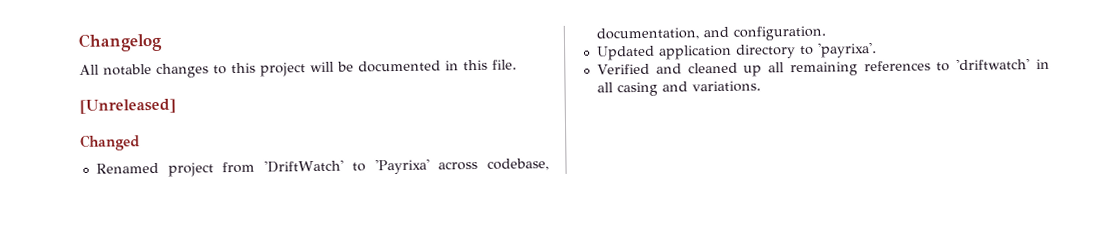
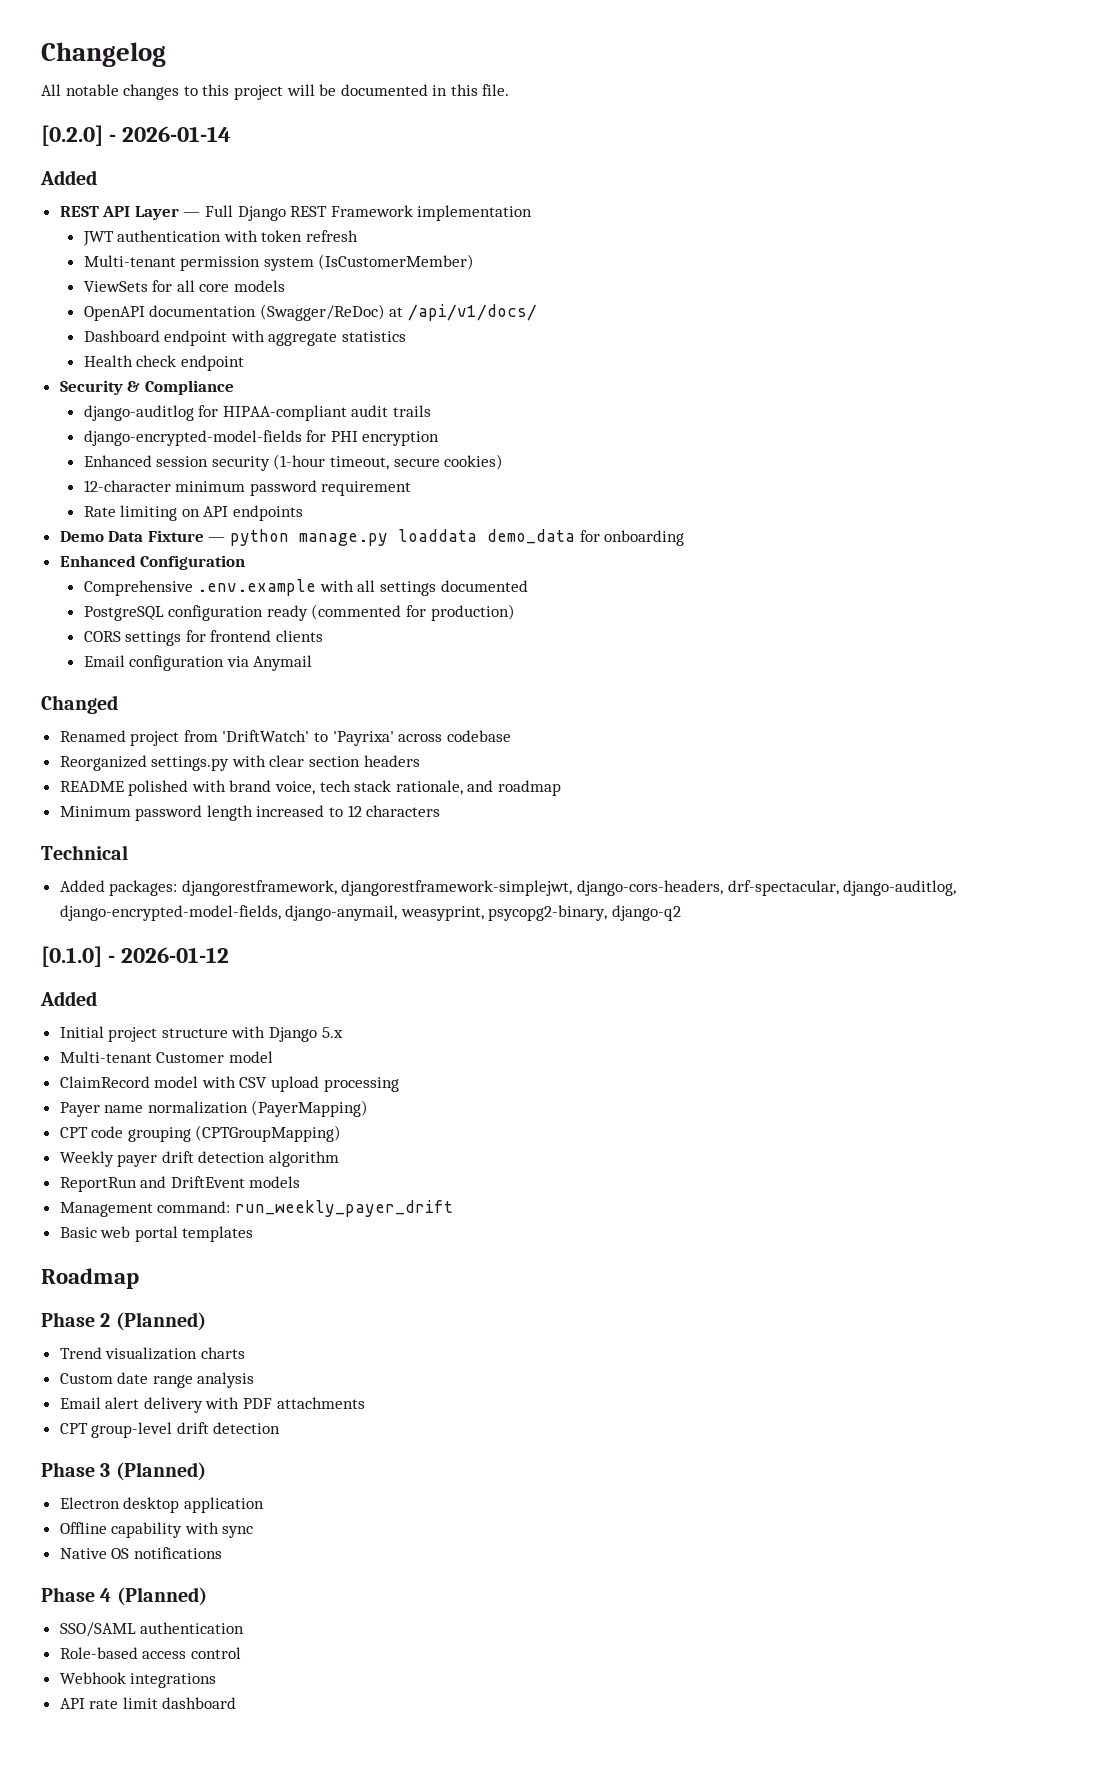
[79,98,176,114] [Unreleased] -> [41,125,232,146] [40,170,97,185] [59,205,533,221] [82,230,359,246] [83,254,475,271] [83,280,286,292] [83,304,538,321] [83,330,407,346] [83,355,244,371] [59,380,234,395] [83,405,432,421] [83,430,440,446] [83,454,504,471] [83,480,412,496] [83,505,304,521] [59,529,685,546] [59,555,246,570] [83,579,528,596] [83,604,515,621] [83,630,324,646] [83,655,313,671] [0.2.0] - 2026-01-14 // Added // REST API Layer — Full Django REST Framework implementation // JWT authentication with token refresh // Multi-tenant permission system (IsCustomerMember) // ViewSets for all core models // OpenAPI documentation (Swagger/ReDoc) at /api/v1/docs/ // Dashboard endpoint with aggregate statistics // Health check endpoint // Security & Compliance // django-auditlog for HIPAA-compliant audit trails // django-encrypted-model-fields for PHI encryption // Enhanced session security (1-hour timeout, secure cookies) // 12-character minimum password requirement // Rate limiting on API endpoints // Demo Data Fixture — python manage.py loaddata demo_data for onboarding // Enhanced Configuration // Comprehensive .env.example with all settings documented // PostgreSQL configuration ready (commented for production) // CORS settings for frontend clients // Email configuration via Anymail
[487,158,549,171] [595,25,826,41] [596,42,877,61] [596,58,1050,77] [596,80,761,97] codebase, documentation, and configuration. // Updated application directory to 'payrixa'. // Verified and cleaned up all remaining references to 'driftwatch' in all casing and variations. -> [446,730,511,742] [59,755,420,771] [59,780,562,796] [59,805,441,821] [41,845,128,860] [59,880,957,896] [59,905,682,921] [41,946,230,967] [40,991,97,1006] [59,1026,343,1042] [59,1051,273,1063] [59,1076,399,1092] [59,1100,369,1117] [59,1125,342,1142] [59,1151,340,1167] [59,1176,301,1192] [59,1200,453,1217] [59,1226,254,1242] [41,1268,139,1289] [41,1312,206,1331] [59,1347,245,1360] [59,1372,255,1388] [59,1397,365,1413] [59,1422,281,1438] [41,1462,206,1481] [59,1497,264,1513] [59,1522,254,1538] [59,1547,222,1559] [41,1587,207,1606] [59,1622,245,1637] [59,1647,241,1659] [59,1672,217,1688] [59,1697,237,1709] codebase // Reorganized settings.py with clear section headers // README polished with brand voice, tech stack rationale, and roadmap // Minimum password length increased to 12 characters // Technical // Added packages: djangorestframework, djangorestframework-simplejwt, django-cors-headers, drf-spectacular, django-auditlog, django-encrypted-model-fields, django-anymail, weasyprint, psycopg2-binary, django-q2 // [0.1.0] - 2026-01-12 // Added // Initial project structure with Django 5.x // Multi-tenant Customer model // ClaimRecord model with CSV upload processing // Payer name normalization (PayerMapping) // CPT code grouping (CPTGroupMapping) // Weekly payer drift detection algorithm // ReportRun and DriftEvent models // Management command: run_weekly_payer_drift // Basic web portal templates // Roadmap // Phase 2 (Planned) // Trend visualization charts // Custom date range analysis // Email alert delivery with PDF attachments // CPT group-level drift detection // Phase 3 (Planned) // Electron desktop application // Offline capability with sync // Native OS notifications // Phase 4 (Planned) // SSO/SAML authentication // Role-based access control // Webhook integrations // API rate limit dashboard

